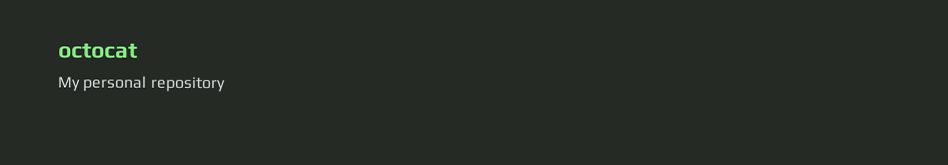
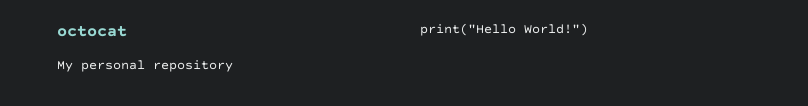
(226, 84) none -> [420,23,588,36] // print("Hello World!")

